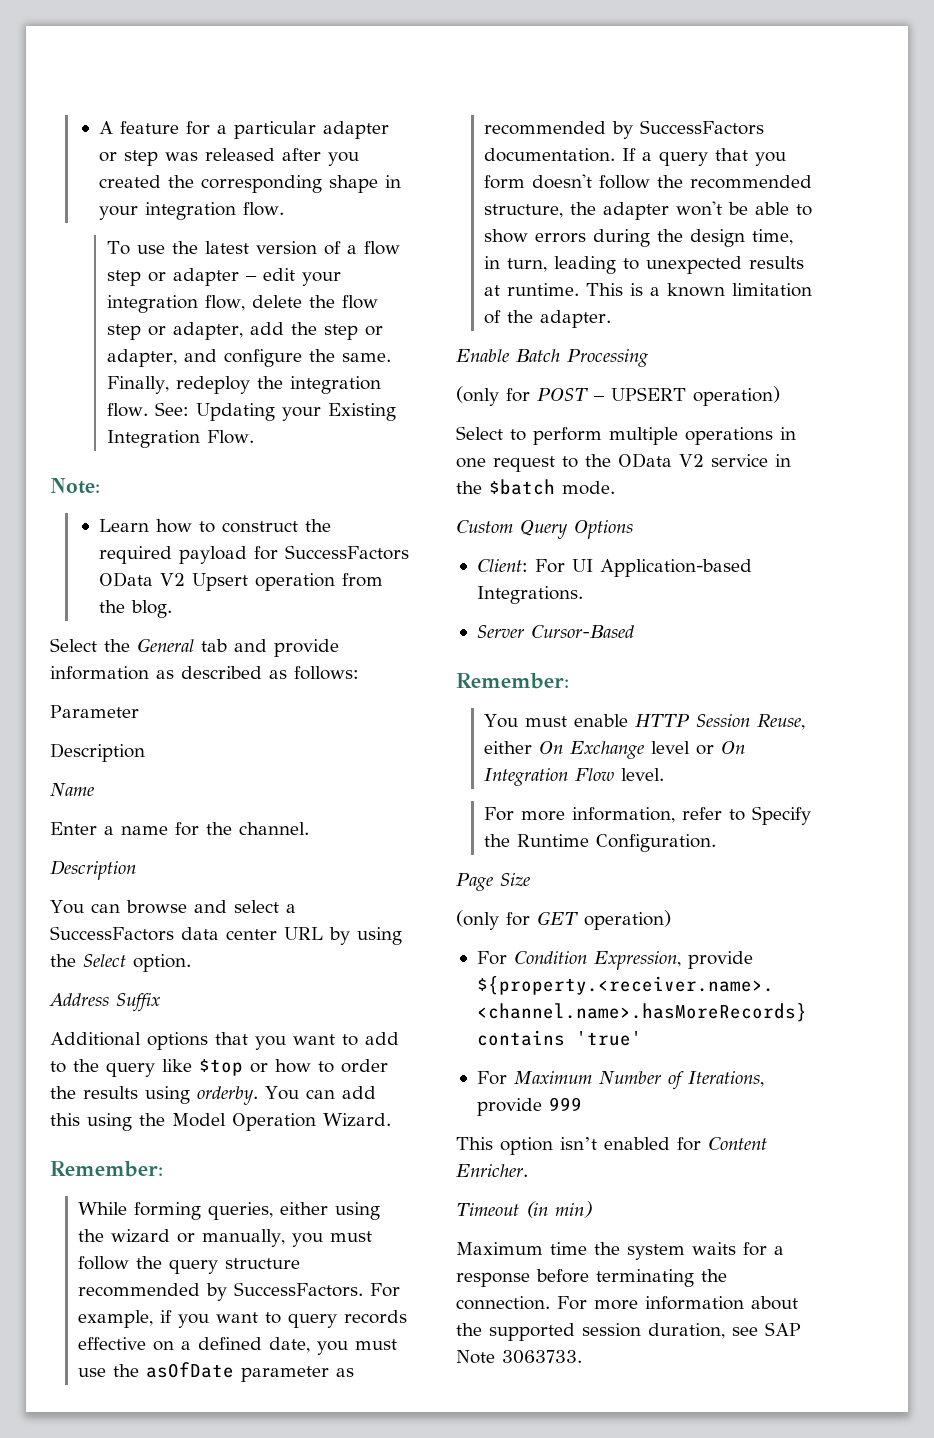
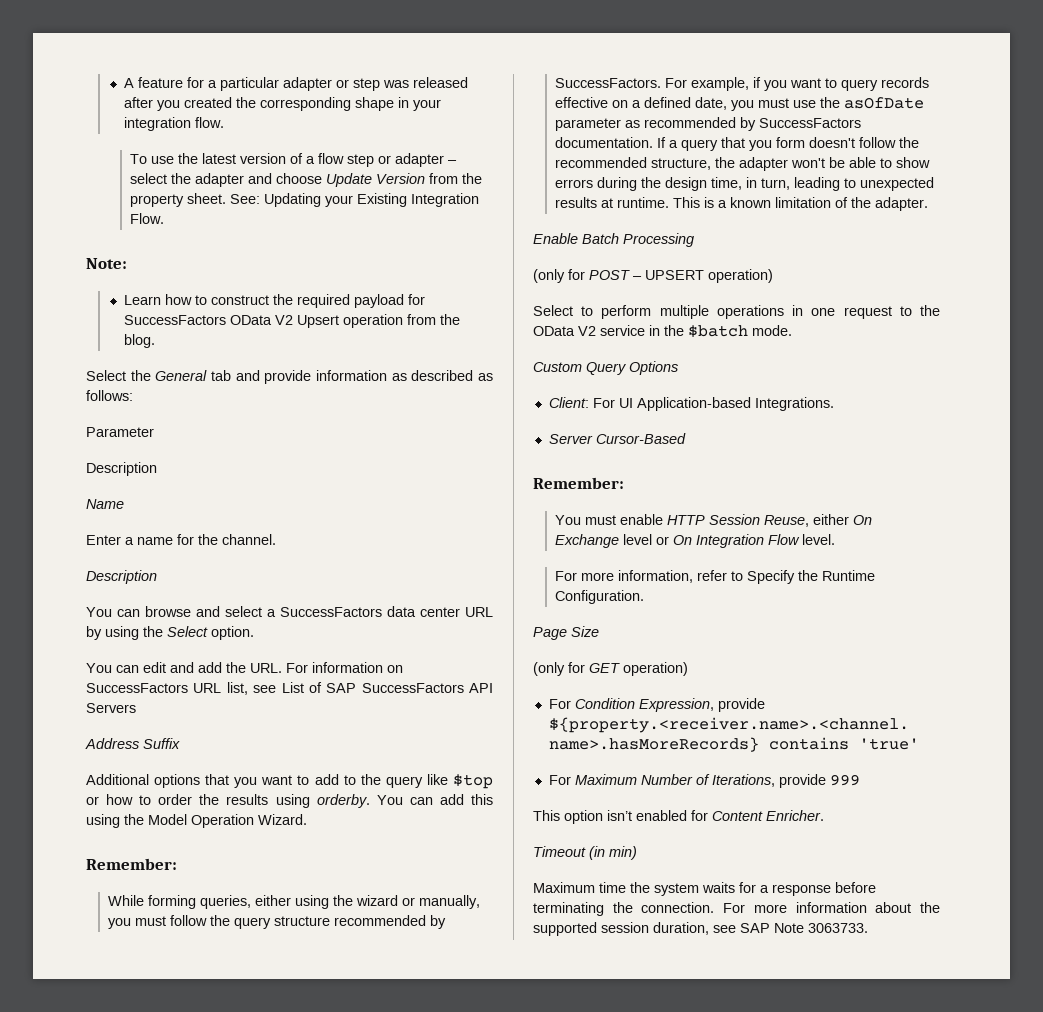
[262,268,341,286] [106,295,378,313] [106,322,383,340] [106,349,391,367] [106,376,381,394] [106,403,148,417] edit your integration flow, delete the flow step or adapter, add the step or adapter, and configure the same. Finally, redeploy the integration flow. -> [130,173,483,187] [130,193,227,207] select the adapter and choose Update Version from the property sheet.
(191, 963) none -> [86,662,403,673] [86,682,493,695] [86,703,136,713] // You can edit and add the URL. For information on SuccessFactors URL list, see List of SAP SuccessFactors API Servers

